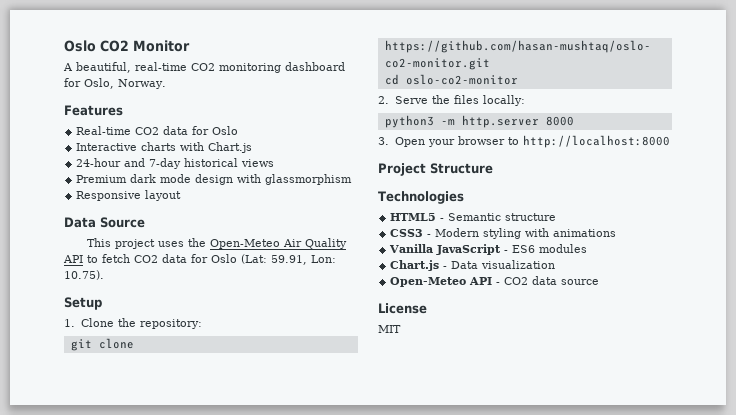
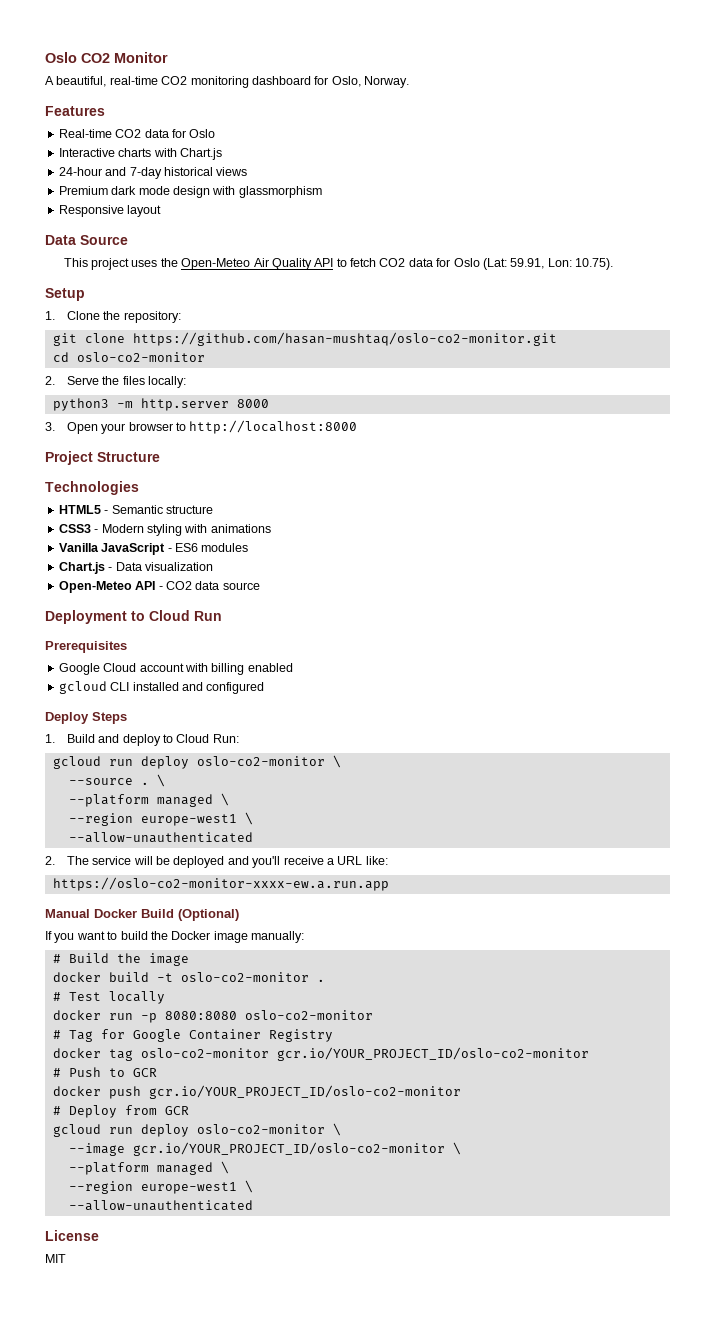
(600, 282) none -> [45,610,222,624] [45,641,127,653] [58,663,293,675] [58,681,265,694] [45,712,127,724] [45,734,239,746] [52,755,341,769] [68,774,165,787] [68,793,229,807] [68,812,253,826] [68,832,253,843] [45,856,388,868] [52,877,389,891] [45,909,239,921] [45,931,304,943] [52,953,189,966] [52,972,325,982] [52,991,165,1004] [52,1010,373,1023] [52,1029,333,1042] [52,1047,589,1061] [52,1067,157,1077] [52,1085,461,1099] [52,1105,189,1118] [52,1123,341,1137] [68,1142,461,1156] [68,1161,229,1175] [68,1180,253,1194] [68,1200,253,1211] // Deployment to Cloud Run // Prerequisites // Google Cloud account with billing enabled // gcloud CLI installed and configured // Deploy Steps // 1. Build and deploy to Cloud Run: // gcloud run deploy oslo-co2-monitor \ // --source . \ // --platform managed \ // --region europe-west1 \ // --allow-unauthenticated // 2. The service will be deployed and you'll receive a URL like: // https://oslo-co2-monitor-xxxx-ew.a.run.app // Manual Docker Build (Optional) // If you want to build the Docker image manually: // # Build the image // docker build -t oslo-co2-monitor . // # Test locally // docker run -p 8080:8080 oslo-co2-monitor // # Tag for Google Container Registry // docker tag oslo-co2-monitor gcr.io/YOUR_PROJECT_ID/oslo-co2-monitor // # Push to GCR // docker push gcr.io/YOUR_PROJECT_ID/oslo-co2-monitor // # Deploy from GCR // gcloud run deploy oslo-co2-monitor \ // --image gcr.io/YOUR_PROJECT_ID/oslo-co2-monitor \ // --platform managed \ // --region europe-west1 \ // --allow-unauthenticated

